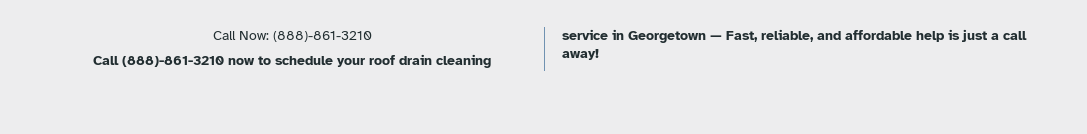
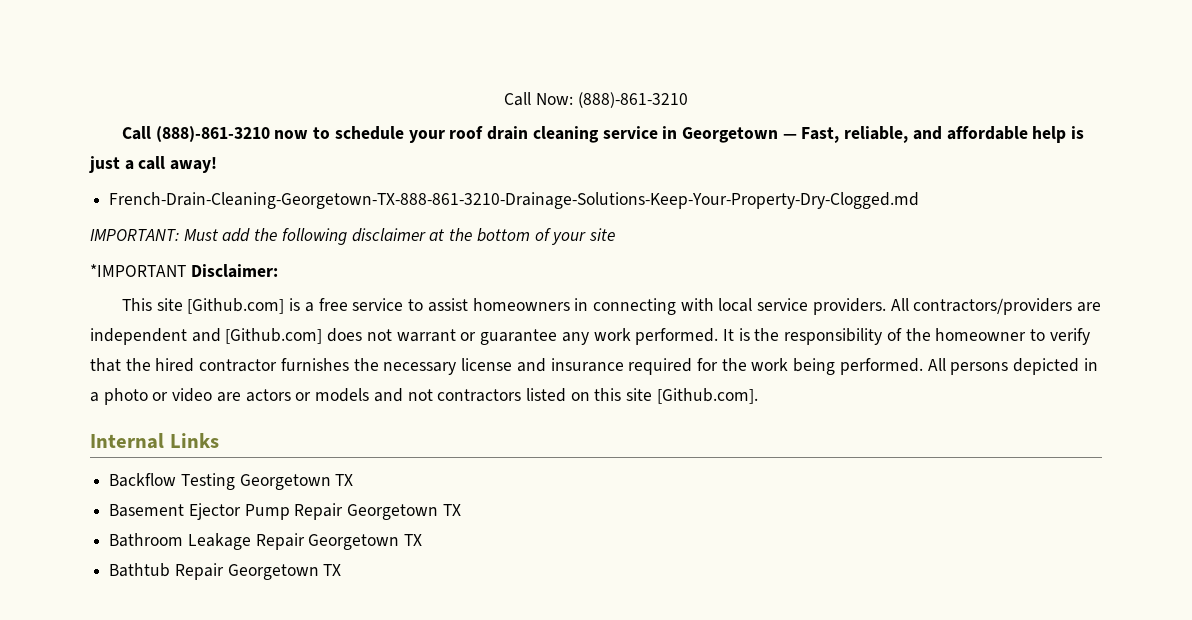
(599, 54) none -> [109,192,920,209] [90,228,615,245] [90,264,278,278] [122,298,1102,315] [90,328,1090,345] [90,358,1098,375] [90,388,758,405] [90,433,219,449] [109,473,354,490] [109,503,461,520] [109,533,423,550] [109,563,342,580] // French-Drain-Cleaning-Georgetown-TX-888-861-3210-Drainage-Solutions-Keep-Your-Property-Dry-Clogged.md // IMPORTANT: Must add the following disclaimer at the bottom of your site // *IMPORTANT Disclaimer: // This site [Github.com] is a free service to assist homeowners in connecting with local service providers. All contractors/providers are independent and [Github.com] does not warrant or guarantee any work performed. It is the responsibility of the homeowner to verify that the hired contractor furnishes the necessary license and insurance required for the work being performed. All persons depicted in a photo or video are actors or models and not contractors listed on this site [Github.com]. // Internal Links // Backflow Testing Georgetown TX // Basement Ejector Pump Repair Georgetown TX // Bathroom Leakage Repair Georgetown TX // Bathtub Repair Georgetown TX

